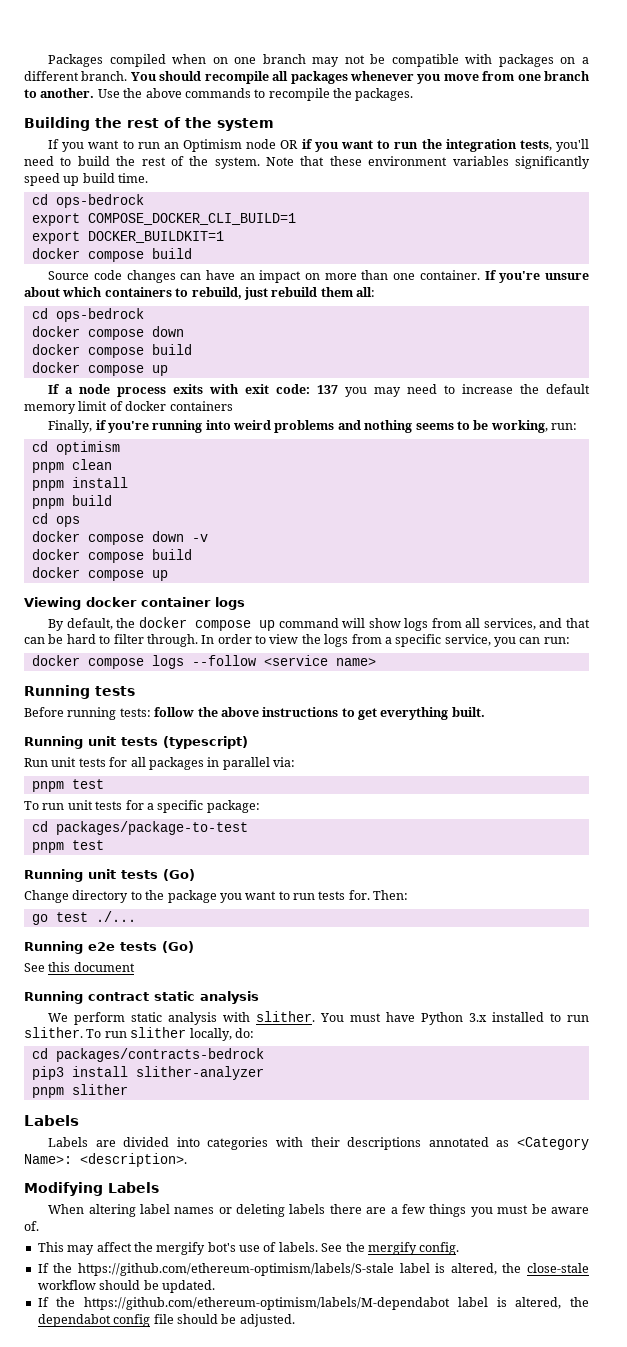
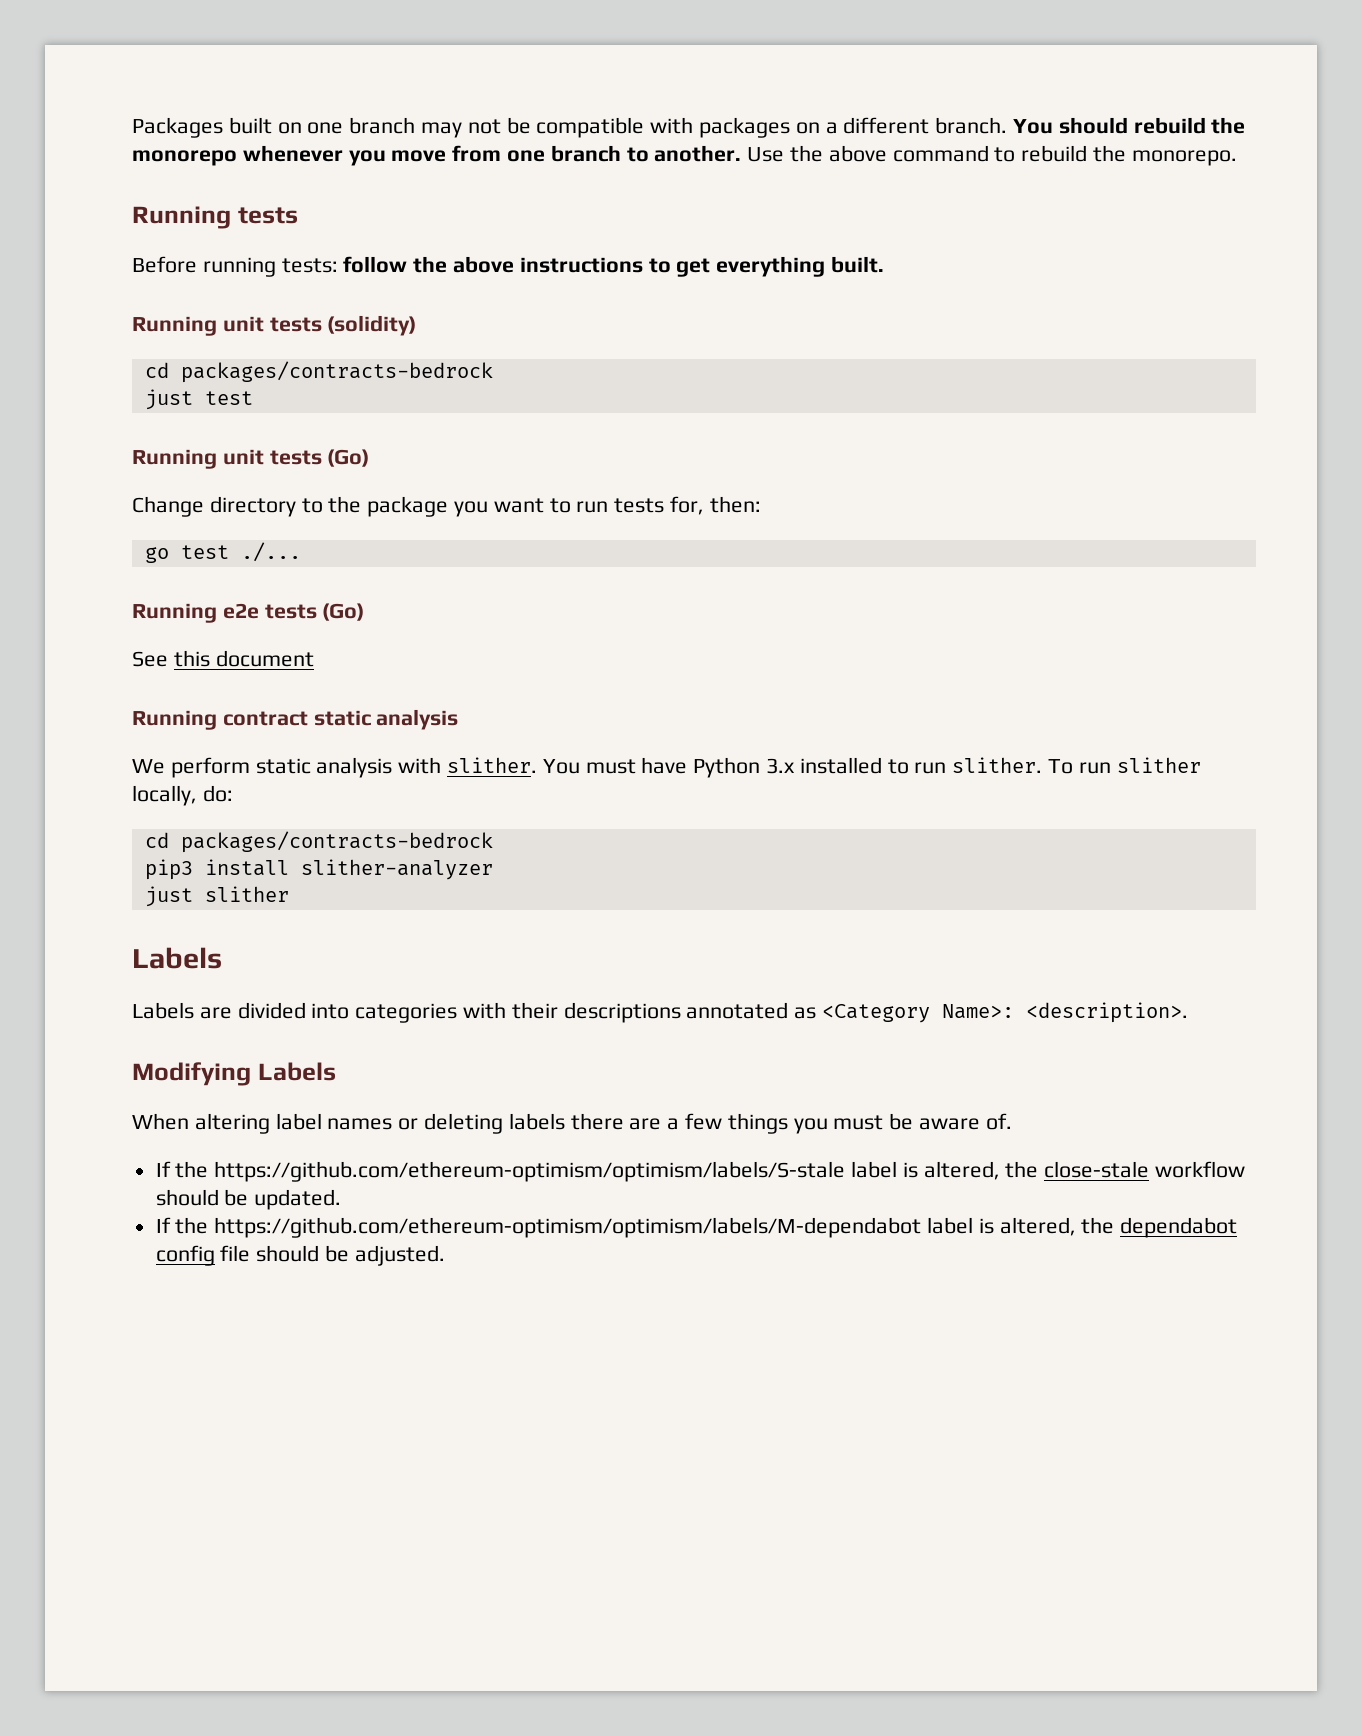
[109,54,207,67] compiled when -> [228,117,272,134] built
[204,71,348,84] recompile all packages -> [1133,117,1246,134] [132,150,237,166] rebuild the monorepo
[184,88,414,101] [24,117,274,131] [48,139,589,152] [24,156,590,169] [24,173,149,186] [31,194,144,208] [31,213,296,226] [31,231,224,244] [31,248,192,262] [48,270,590,283] [24,287,375,300] [31,308,144,322] [31,326,184,340] [31,344,192,358] [31,362,168,376] [48,384,591,397] [24,401,233,414] [48,420,578,433] [31,441,120,455] [31,459,112,473] [31,477,128,491] [31,495,112,509] [31,513,80,527] [31,531,208,545] [31,549,192,563] [31,567,168,581] [24,597,245,610] [48,617,590,631] [24,634,570,647] [31,655,376,669] commands to recompile the packages. // Building the rest of the system // If you want to run an Optimism node OR if you want to run the integration tests, you'll need to build the rest of the system. Note that these environment variables significantly speed up build time. // cd ops-bedrock // export COMPOSE_DOCKER_CLI_BUILD=1 // export DOCKER_BUILDKIT=1 // docker compose build // Source code changes can have an impact on more than one container. If you're unsure about which containers to rebuild, just rebuild them all: // cd ops-bedrock // docker compose down // docker compose build // docker compose up // If a node process exits with exit code: 137 you may need to increase the default memory limit of docker containers // Finally, if you're running into weird problems and nothing seems to be working, run: // cd optimism // pnpm clean // pnpm install // pnpm build // cd ops // docker compose down -v // docker compose build // docker compose up // Viewing docker container logs // By default, the docker compose up command will show logs from all services, and that can be hard to filter through. In order to view the logs from a specific service, you can run: // docker compose logs --follow <service name> -> [892,145,1237,166] command to rebuild the monorepo.
[163,736,248,749] [24,757,295,770] [31,779,104,792] [24,800,260,813] [31,821,248,835] [31,842,64,853] (typescript) // Run unit tests for all packages in parallel via: // pnpm test // To run unit tests for a specific package: // cd packages/package-to-test // pnpm -> [327,315,417,336] [144,361,493,383] [144,389,193,410] (solidity) // cd packages/contracts-bedrock // just
[348,890,409,900] for. Then: -> [670,496,761,515] for, then:
[31,1087,64,1098] pnpm -> [144,886,193,907] just
[37,1242,460,1255] [37,1263,394,1276] // This may affect the mergify bot's use of labels. See the mergify config. // If the https://github.com/ethereum-optimism/labels/S-stale -> [155,1161,846,1182] // If the https://github.com/ethereum-optimism/optimism/labels/S-stale
[84,1297,451,1310] https://github.com/ethereum-optimism/labels/M-dependabot -> [214,1217,922,1238] https://github.com/ethereum-optimism/optimism/labels/M-dependabot

